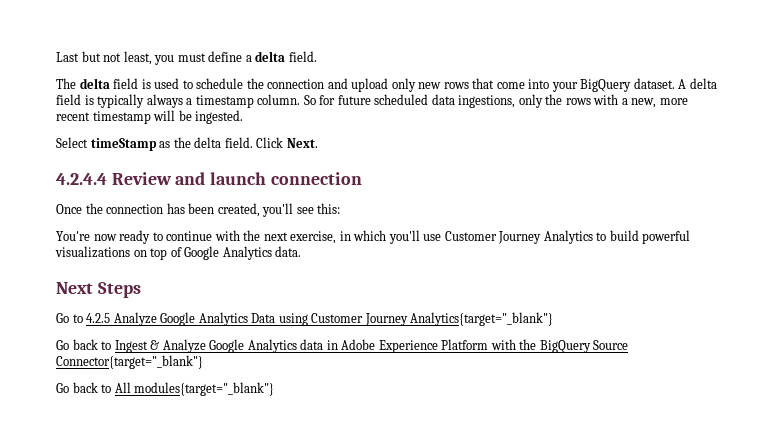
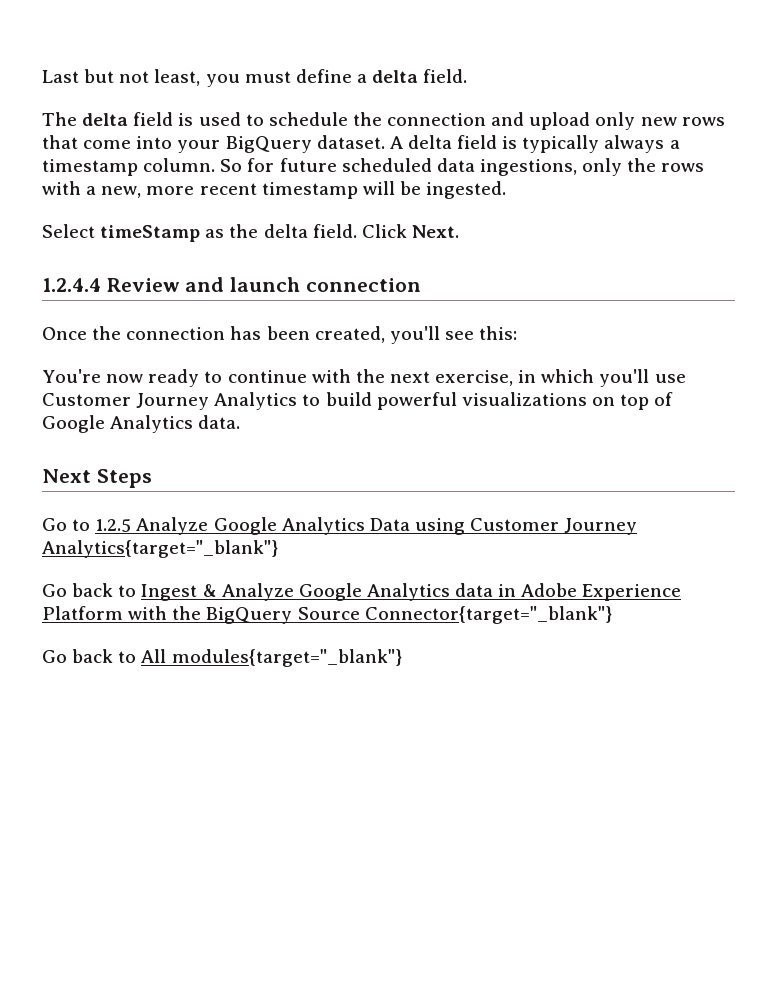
[56,173,107,185] 4.2.4.4 -> [42,278,101,292] 1.2.4.4
[86,313,111,323] 4.2.5 -> [95,519,132,532] 1.2.5

